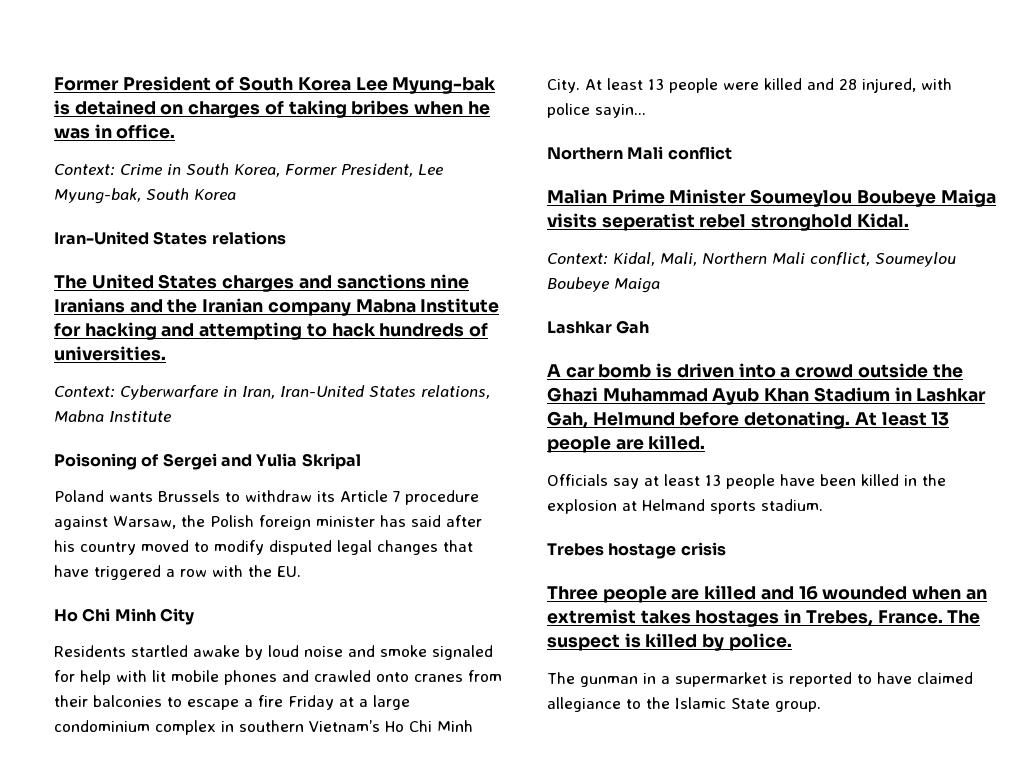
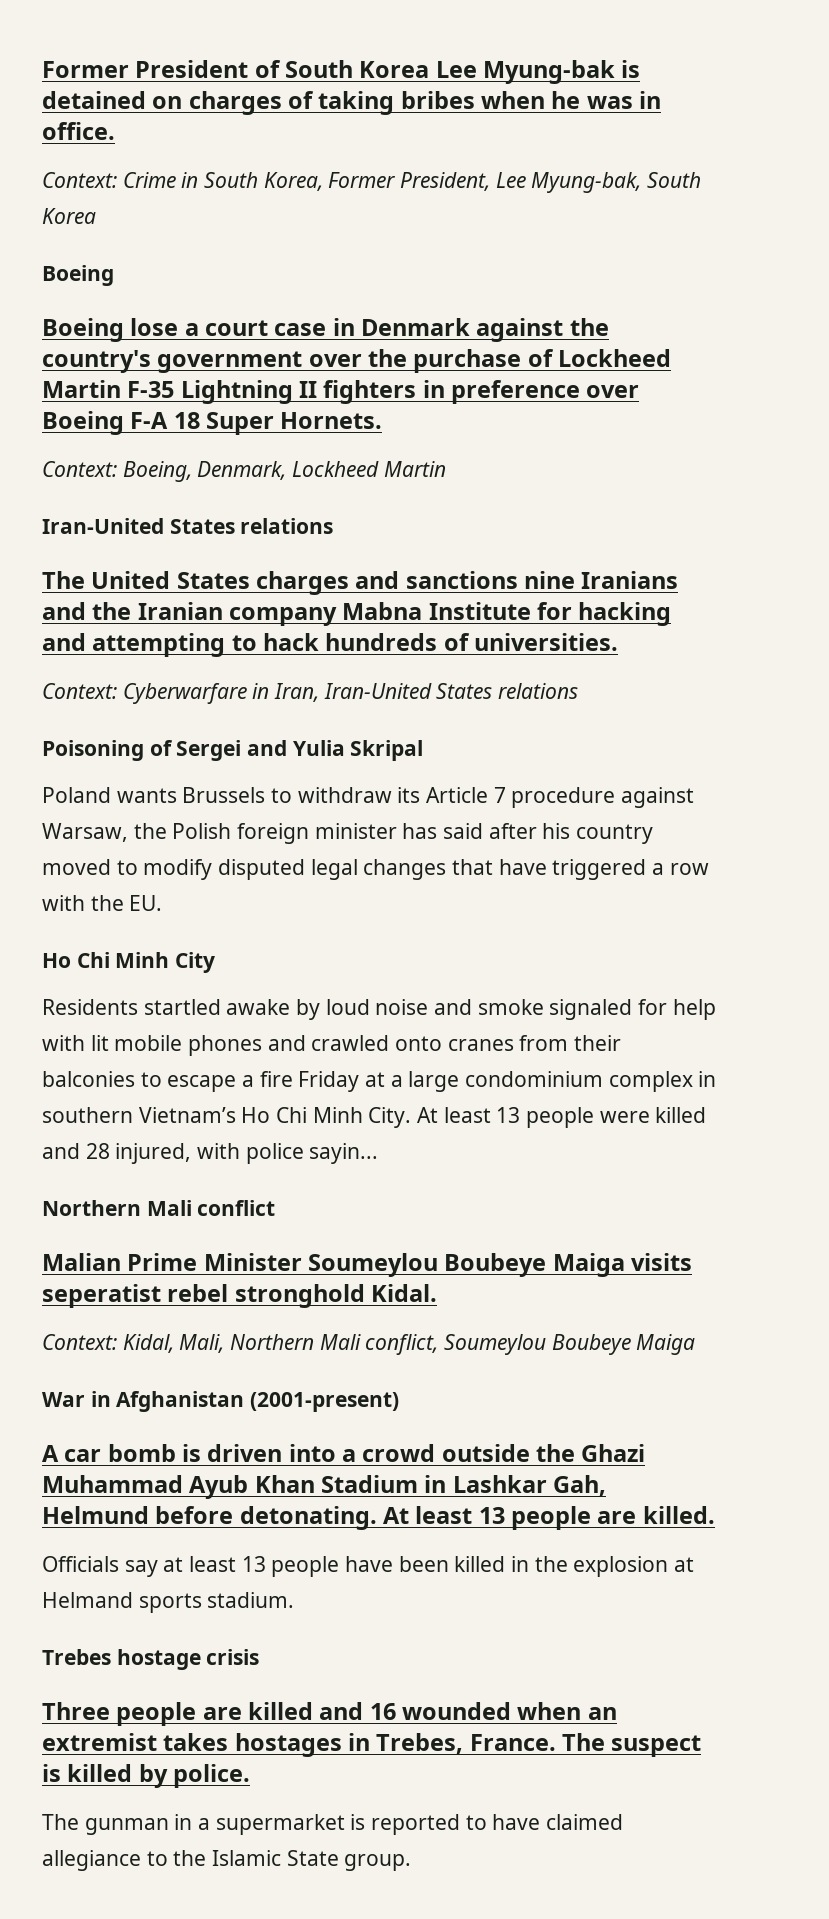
(236, 194) none -> [42,265,114,286] [42,318,609,342] [42,349,672,373] [42,380,640,404] [42,411,383,435] [42,461,446,482] // Boeing // Boeing lose a court case in Denmark against the country's government over the purchase of Lockheed Martin F-35 Lightning II fighters in preference over Boeing F-A 18 Super Hornets. // Context: Boeing, Denmark, Lockheed Martin
[421,385,490,399] [54,410,171,422] relations, Mabna Institute -> [498,683,579,699] relations
[547,320,650,334] Lashkar Gah -> [42,1391,400,1412] War in Afghanistan (2001-present)

